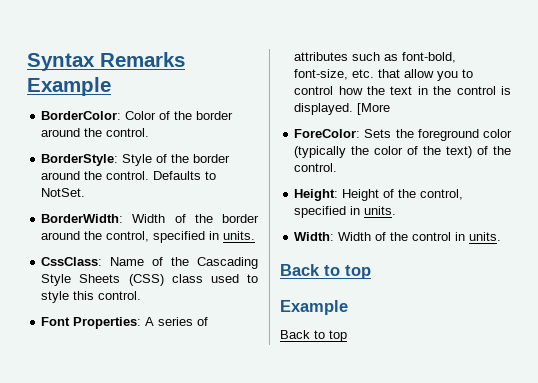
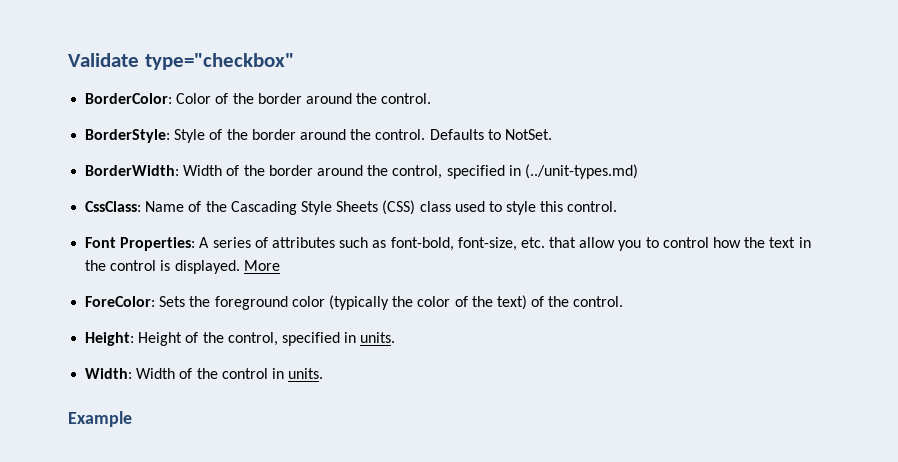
[27,52,185,71] [27,77,111,96] Syntax Remarks Example -> [68,53,294,70] Validate type="checkbox"
[223,231,256,240] units. -> [524,164,638,179] (../unit-types.md)
[357,103,391,115] [More -> [243,260,280,271] More
[280,264,371,279] [280,300,348,315] [280,330,347,342] Back to top // Example // Back to top -> [68,411,132,427] Example

